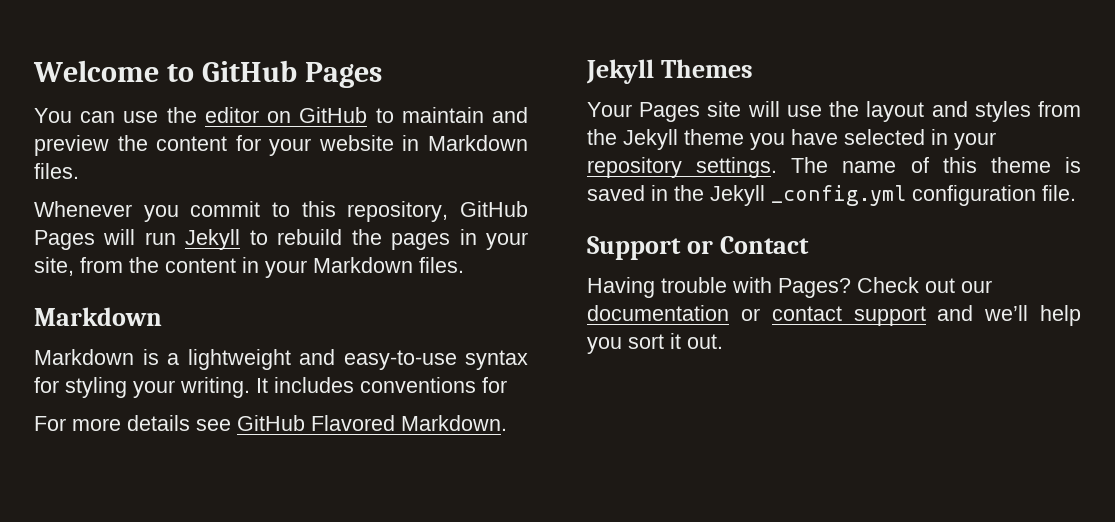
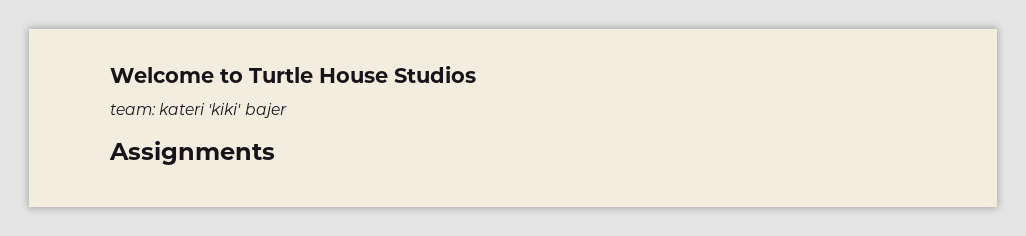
[201,60,382,88] [34,107,528,123] [34,135,528,156] [34,163,79,179] [34,201,528,222] [34,229,529,250] [34,257,464,278] [34,307,162,326] [34,349,528,370] [34,377,507,398] [34,415,507,431] [586,59,753,84] [587,101,1081,122] [587,129,996,150] [587,157,1081,178] [587,185,1076,206] [587,236,809,260] [587,277,992,298] [587,305,1081,326] [587,333,723,354] GitHub Pages // You can use the editor on GitHub to maintain and preview the content for your website in Markdown files. // Whenever you commit to this repository, GitHub Pages will run Jekyll to rebuild the pages in your site, from the content in your Markdown files. // Markdown // Markdown is a lightweight and easy-to-use syntax for styling your writing. It includes conventions for // For more details see GitHub Flavored Markdown. // Jekyll Themes // Your Pages site will use the layout and styles from the Jekyll theme you have selected in your repository settings. The name of this theme is saved in the Jekyll _config.yml configuration file. // Support or Contact // Having trouble with Pages? Check out our documentation or contact support and we’ll help you sort it out. -> [249,66,476,83] [110,103,287,118] [109,141,275,165] Turtle House Studios // team: kateri 'kiki' bajer // Assignments

